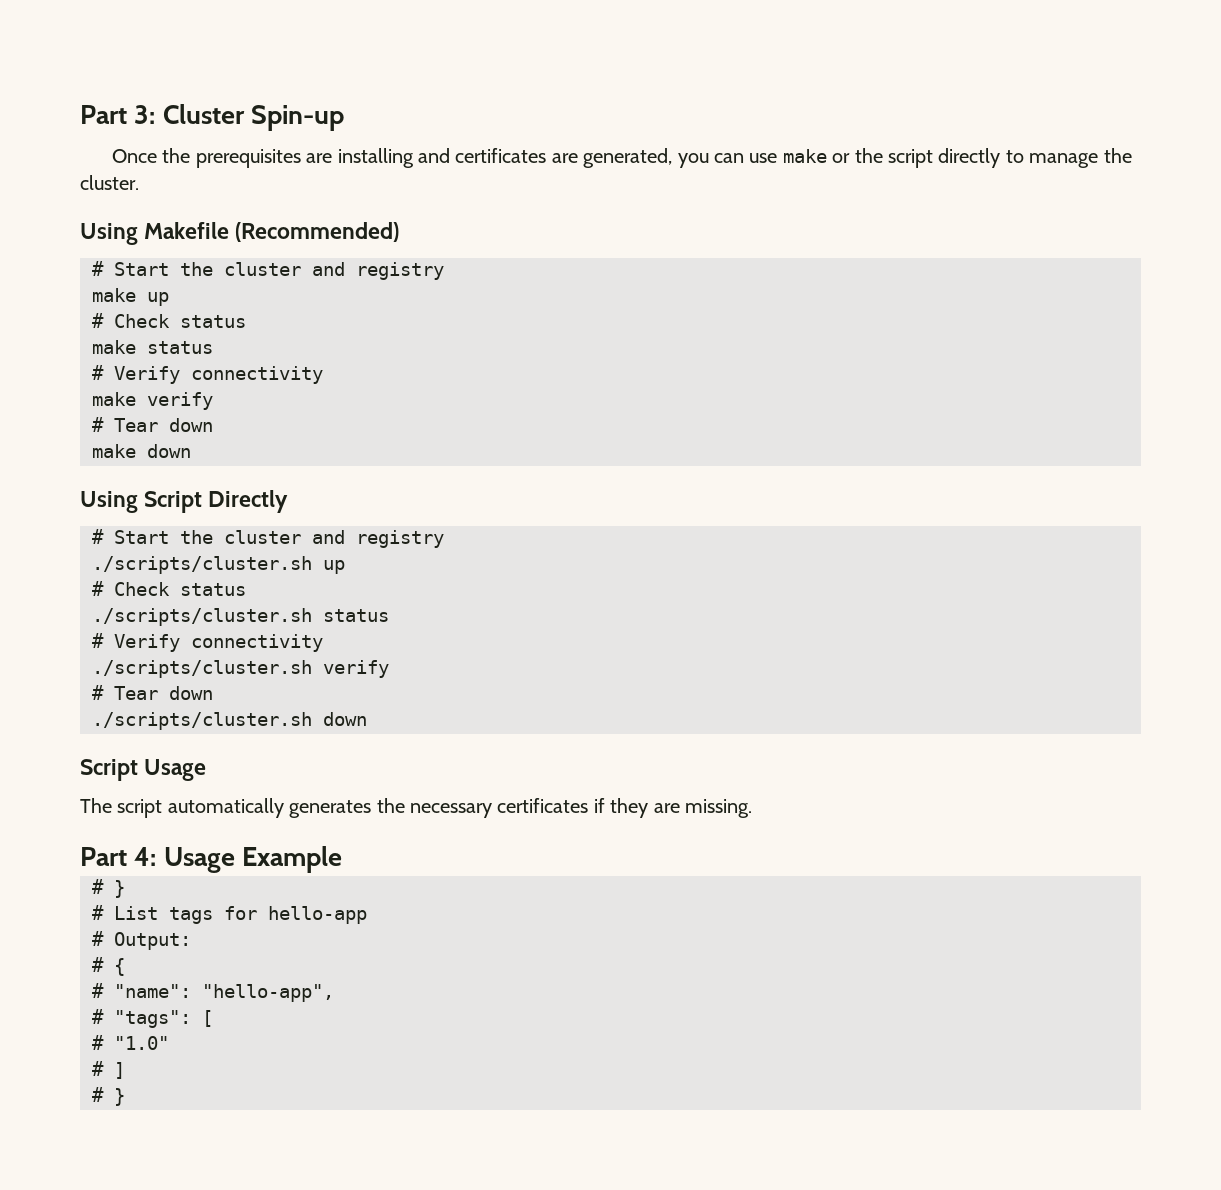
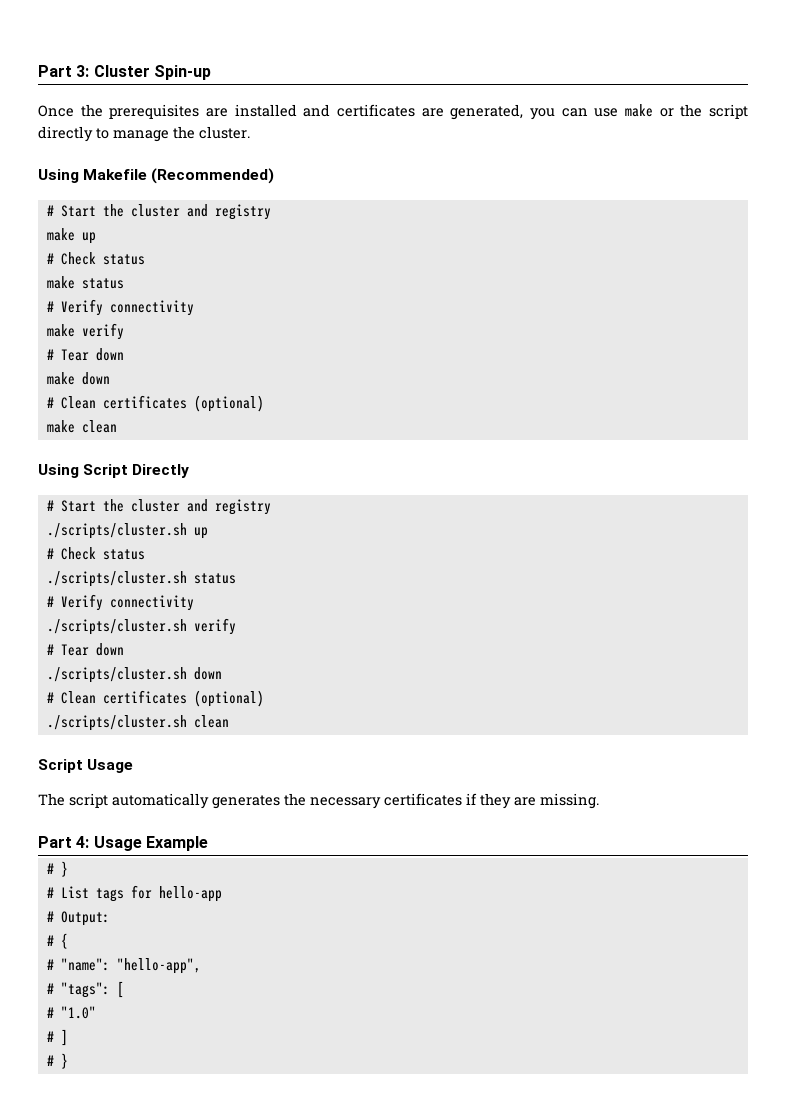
[337,148,414,168] installing -> [234,104,297,117] installed
(191, 451) none -> [46,395,264,412] [46,420,117,433] // # Clean certificates (optional) // make clean
(367, 719) none -> [46,690,264,707] [46,715,229,731] // # Clean certificates (optional) // ./scripts/cluster.sh clean

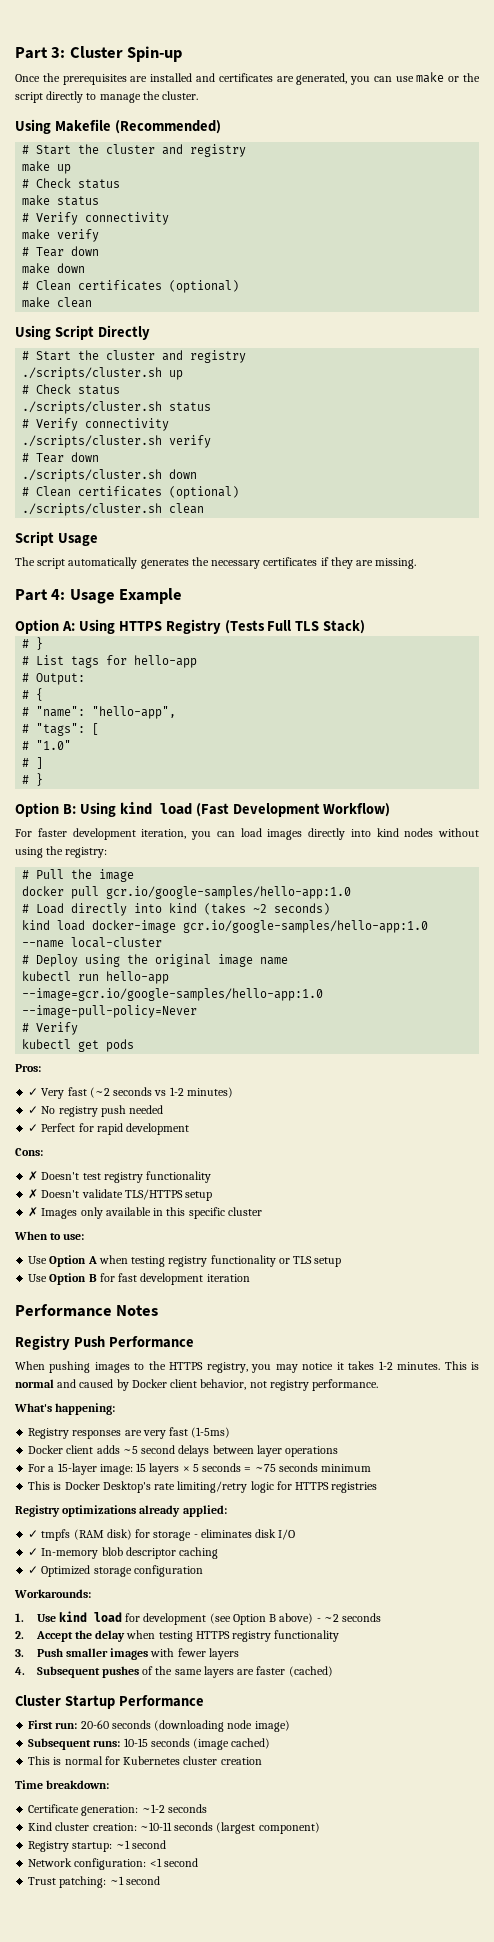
(208, 843) none -> [15,619,366,634] // Option A: Using HTTPS Registry (Tests Full TLS Stack)
(68, 1061) none -> [15,802,391,817] [15,828,479,840] [15,846,108,858] [22,869,135,882] [22,886,352,899] [22,903,331,916] [22,920,429,933] [22,937,163,948] [22,954,289,967] [22,971,170,984] [22,988,324,1001] [22,1005,198,1018] [22,1022,79,1035] [22,1039,135,1052] [15,1064,41,1072] [28,1087,233,1099] [28,1105,164,1117] [28,1123,190,1135] [15,1148,43,1156] [28,1171,212,1183] [28,1189,213,1201] [28,1207,262,1219] [14,1231,85,1240] [28,1255,342,1267] [28,1273,250,1285] [15,1304,159,1317] [15,1335,194,1350] [15,1361,479,1373] [15,1379,379,1391] [14,1403,116,1415] [28,1427,231,1439] [28,1445,339,1457] [28,1463,372,1475] [28,1481,378,1493] [15,1505,227,1517] [28,1529,296,1541] [28,1547,219,1559] [28,1565,203,1577] [14,1589,91,1598] [15,1611,382,1625] [15,1630,340,1642] [15,1648,239,1660] [15,1666,333,1678] [15,1695,204,1709] [28,1720,290,1732] [28,1738,271,1750] [28,1756,262,1765] [15,1780,110,1789] [28,1804,207,1816] [28,1822,320,1834] [28,1840,166,1852] [28,1858,198,1870] [28,1876,160,1888] // Option B: Using kind load (Fast Development Workflow) // For faster development iteration, you can load images directly into kind nodes without using the registry: // # Pull the image // docker pull gcr.io/google-samples/hello-app:1.0 // # Load directly into kind (takes ~2 seconds) // kind load docker-image gcr.io/google-samples/hello-app:1.0 --name local-cluster // # Deploy using the original image name // kubectl run hello-app --image=gcr.io/google-samples/hello-app:1.0 --image-pull-policy=Never // # Verify // kubectl get pods // Pros: // ✓ Very fast (~2 seconds vs 1-2 minutes) // ✓ No registry push needed // ✓ Perfect for rapid development // Cons: // ✗ Doesn't test registry functionality // ✗ Doesn't validate TLS/HTTPS setup // ✗ Images only available in this specific cluster // When to use: // Use Option A when testing registry functionality or TLS setup // Use Option B for fast development iteration // Performance Notes // Registry Push Performance // When pushing images to the HTTPS registry, you may notice it takes 1-2 minutes. This is normal and caused by Docker client behavior, not registry performance. // What's happening: // Registry responses are very fast (1-5ms) // Docker client adds ~5 second delays between layer operations // For a 15-layer image: 15 layers × 5 seconds = ~75 seconds minimum // This is Docker Desktop's rate limiting/retry logic for HTTPS registries // Registry optimizations already applied: // ✓ tmpfs (RAM disk) for storage - eliminates disk I/O // ✓ In-memory blob descriptor caching // ✓ Optimized storage configuration // Workarounds: // 1. Use kind load for development (see Option B above) - ~2 seconds // 2. Accept the delay when testing HTTPS registry functionality // 3. Push smaller images with fewer layers // 4. Subsequent pushes of the same layers are faster (cached) // Cluster Startup Performance // First run: 20-60 seconds (downloading node image) // Subsequent runs: 10-15 seconds (image cached) // This is normal for Kubernetes cluster creation // Time breakdown: // Certificate generation: ~1-2 seconds // Kind cluster creation: ~10-11 seconds (largest component) // Registry startup: ~1 second // Network configuration: <1 second // Trust patching: ~1 second

